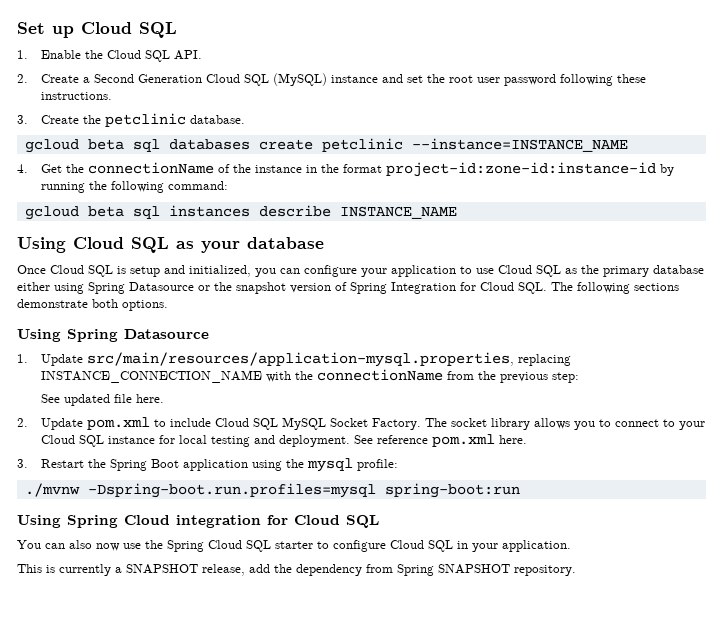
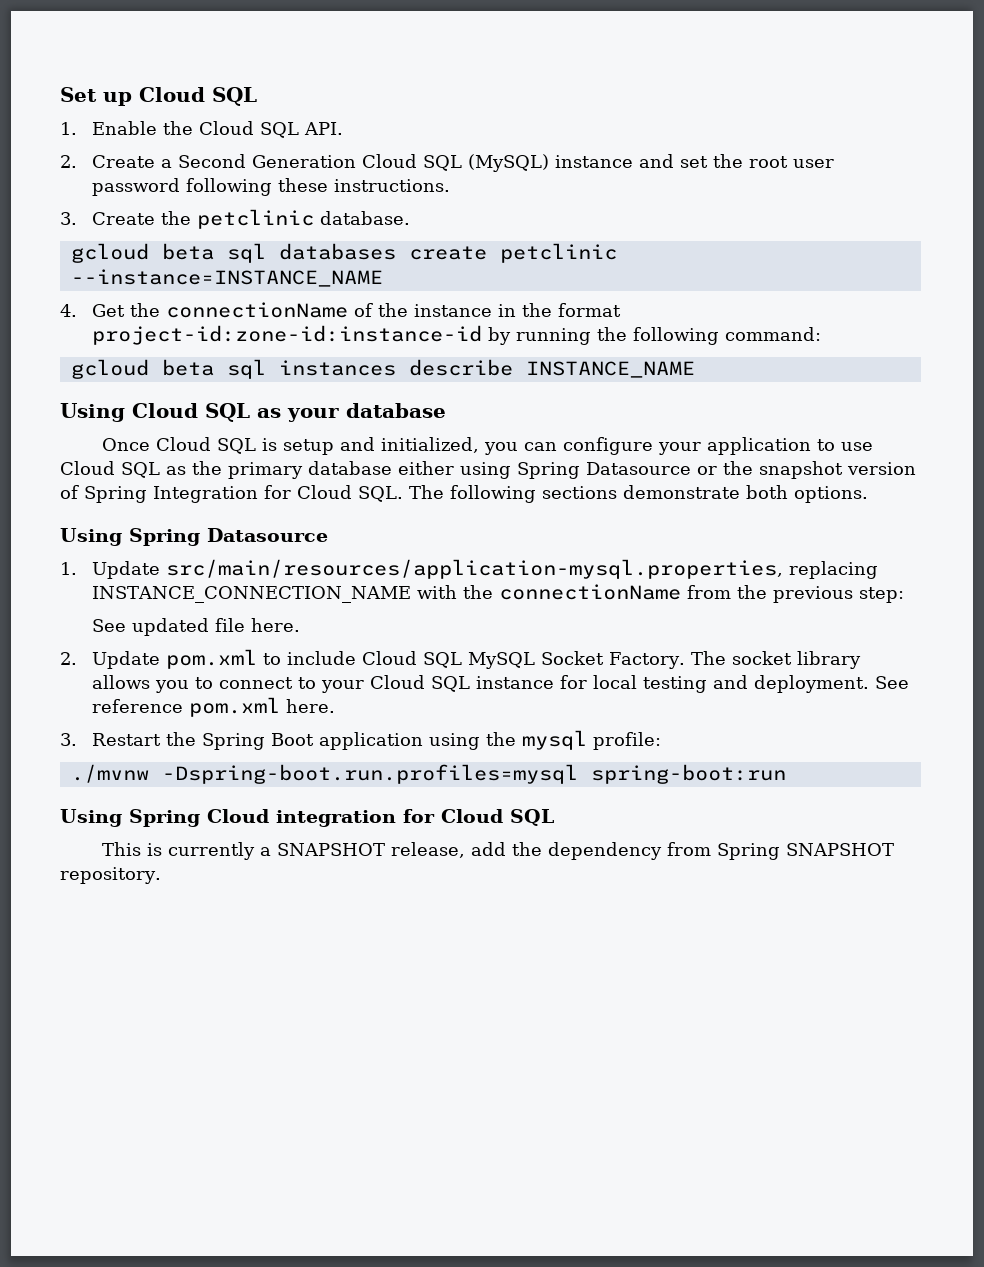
[17,540,571,552] // You can also now use the Spring Cloud SQL starter to configure Cloud SQL in your application. -> (554, 817) none

